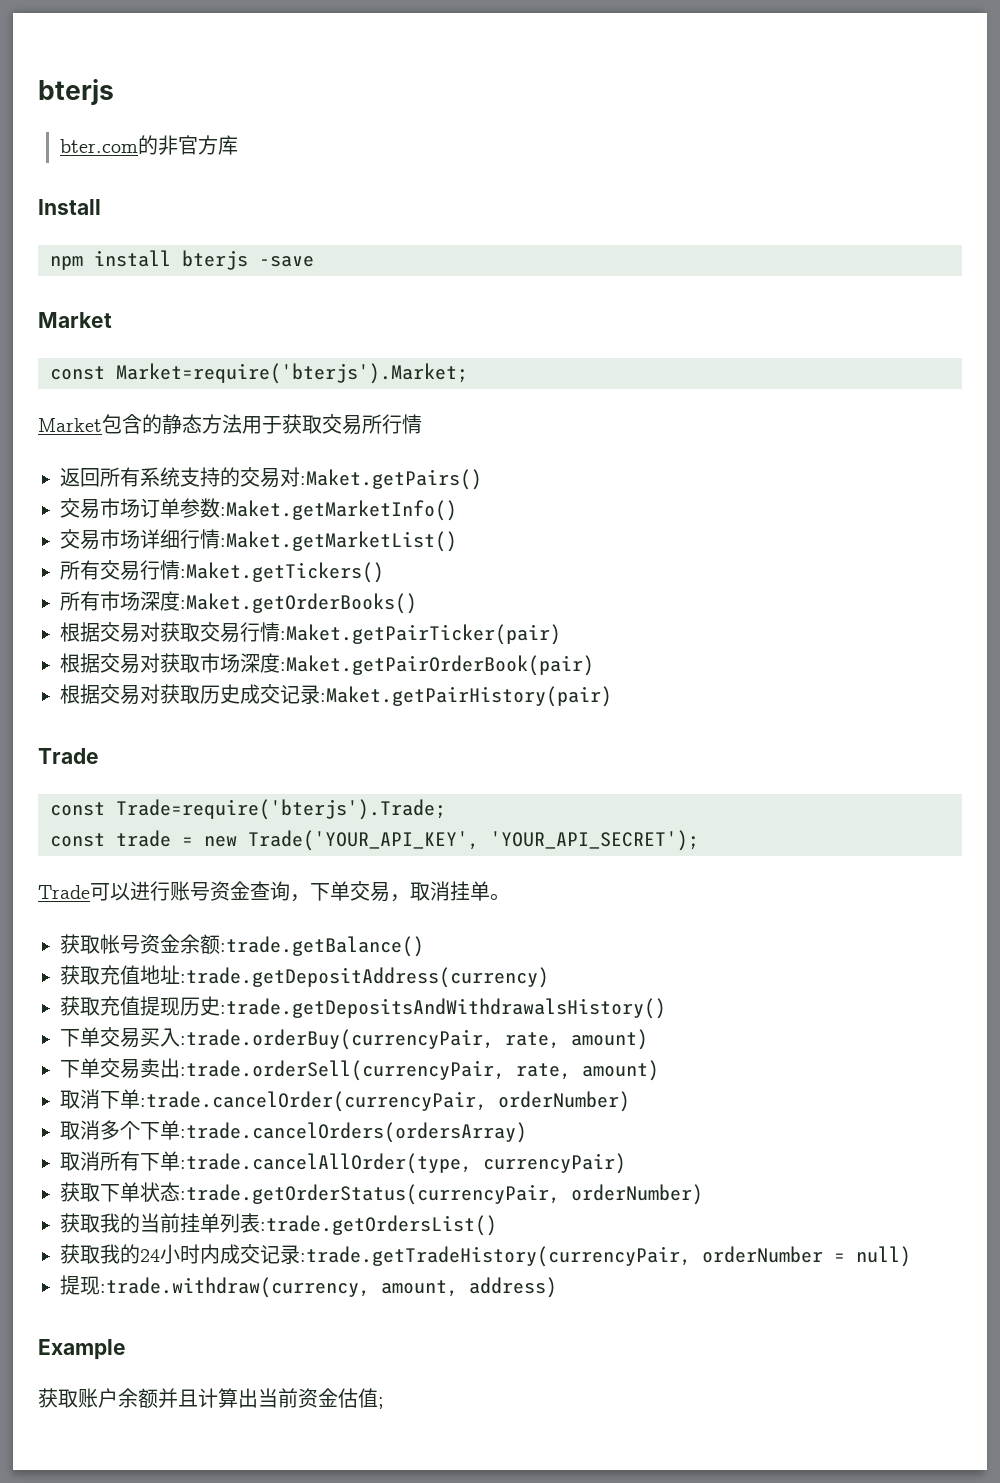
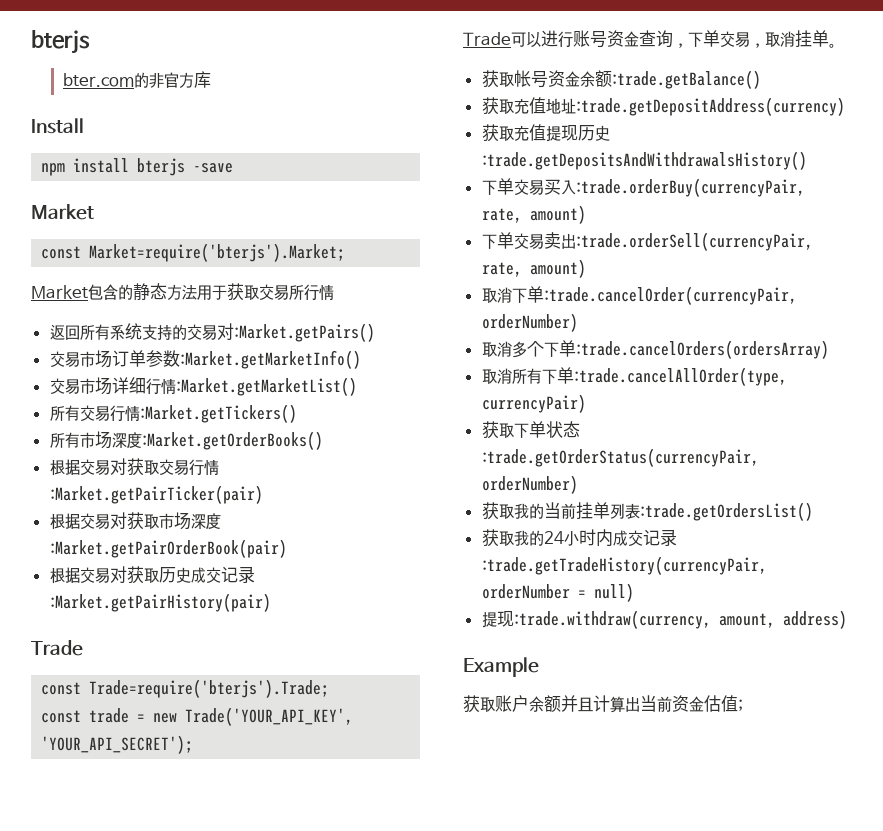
[300,469,482,490] :Maket.getPairs() -> [233,323,375,342] :Market.getPairs()
[220,500,457,521] :Maket.getMarketInfo() -> [179,350,361,369] :Market.getMarketInfo()
[220,531,457,552] :Maket.getMarketList() -> [175,377,357,396] :Market.getMarketList()
[180,562,384,583] :Maket.getTickers() -> [139,404,297,423] :Market.getTickers()
[180,593,417,614] :Maket.getOrderBooks() -> [141,431,323,450] :Market.getOrderBooks()
[280,624,561,645] :Maket.getPairTicker(pair) -> [49,485,263,504] :Market.getPairTicker(pair)
[280,655,594,676] :Maket.getPairOrderBook(pair) -> [49,539,287,558] :Market.getPairOrderBook(pair)
[320,686,612,707] :Maket.getPairHistory(pair) -> [49,593,271,612] :Market.getPairHistory(pair)

